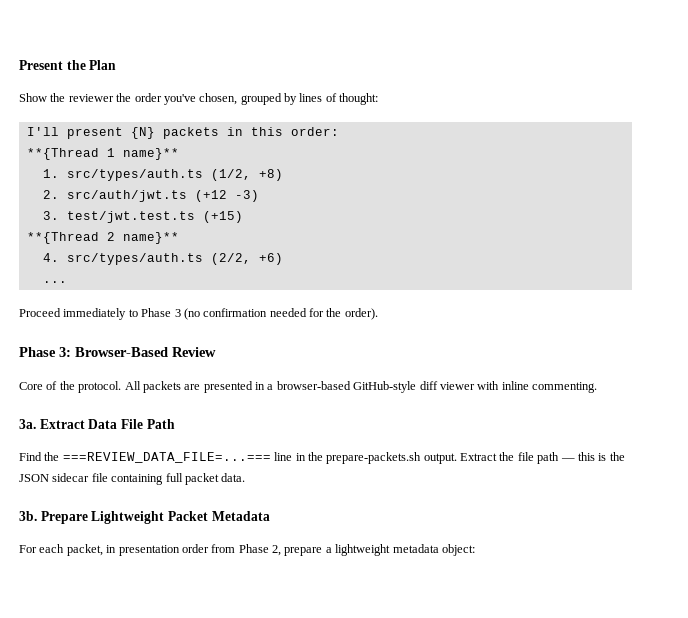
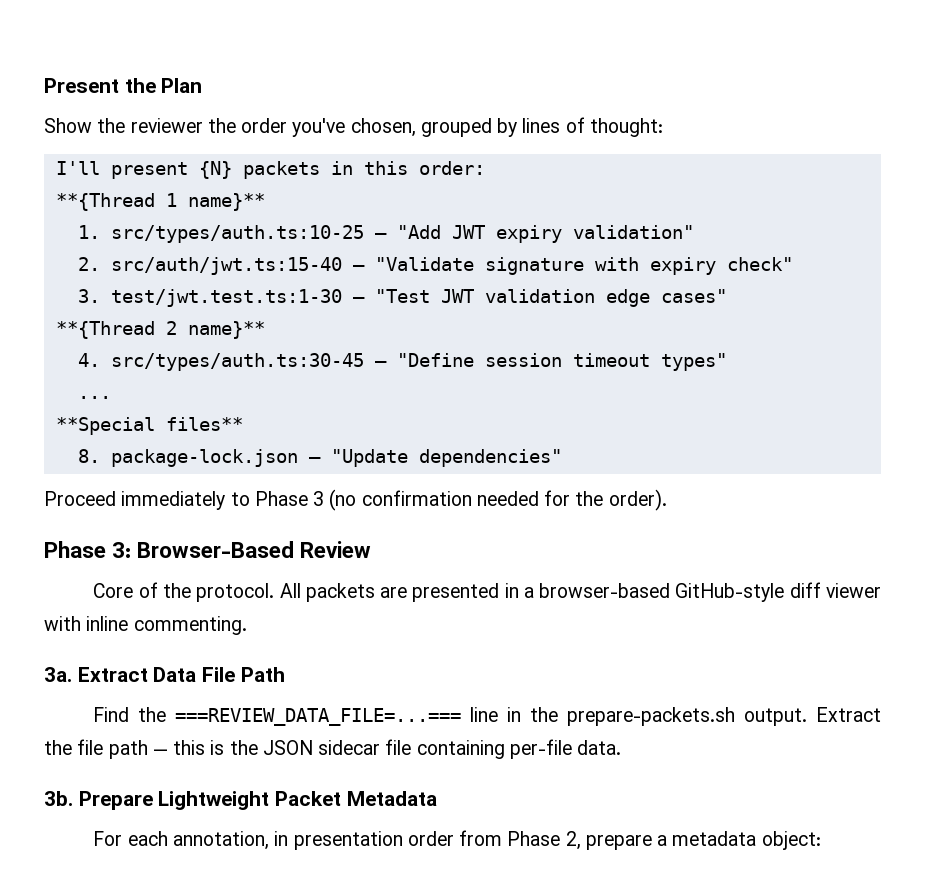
[66,169,283,181] [42,190,259,202] [42,211,243,223] [26,232,179,244] [42,253,283,265] [42,281,67,283] src/types/auth.ts (1/2, +8) // 2. src/auth/jwt.ts (+12 -3) // 3. test/jwt.test.ts (+15) // **{Thread 2 name}** // 4. src/types/auth.ts (2/2, +6) // ... -> [110,225,694,243] [77,257,793,275] [77,289,727,307] [55,321,265,339] [77,353,727,371] [77,396,111,399] [55,417,243,435] [77,449,562,467] src/types/auth.ts:10-25 — "Add JWT expiry validation" // 2. src/auth/jwt.ts:15-40 — "Validate signature with expiry check" // 3. test/jwt.test.ts:1-30 — "Test JWT validation edge cases" // **{Thread 2 name}** // 4. src/types/auth.ts:30-45 — "Define session timeout types" // ... // **Special files** // 8. package-lock.json — "Update dependencies"
[165,473,219,485] full packet -> [509,739,572,759] per-file
[66,544,103,556] packet, -> [173,831,270,850] annotation,
[335,544,391,556] lightweight -> (668, 840) none

